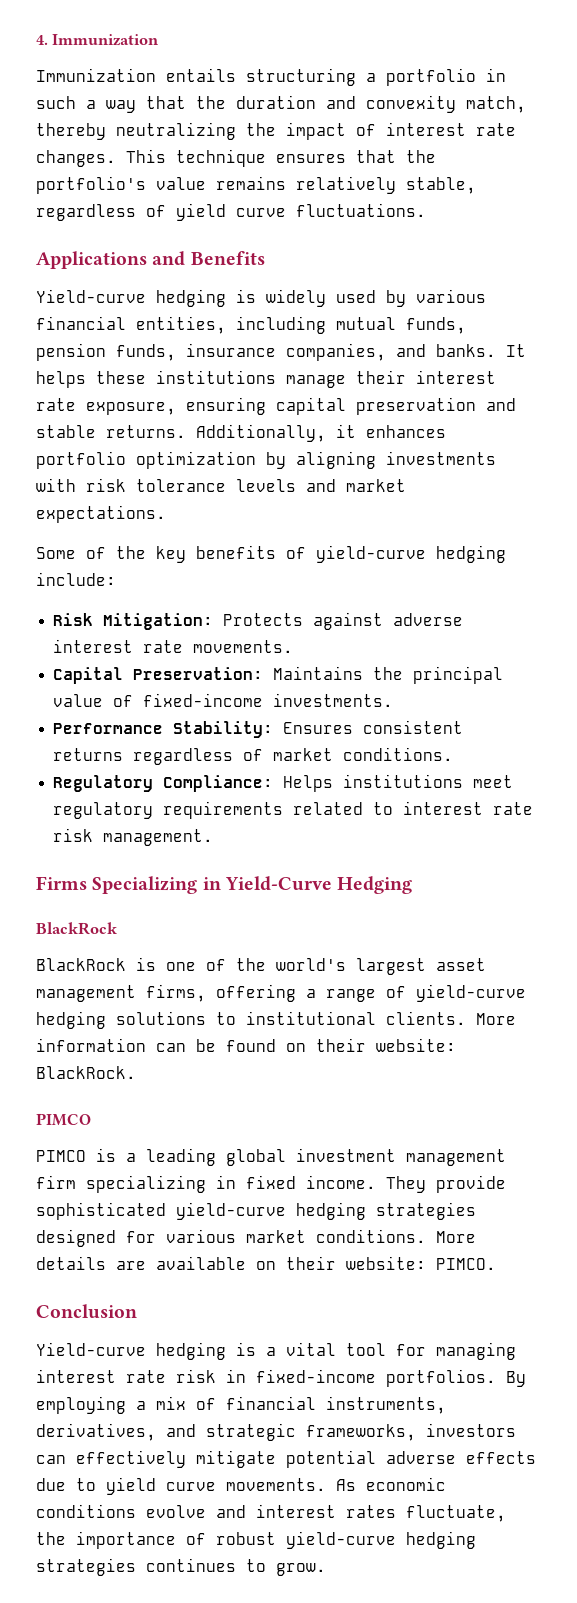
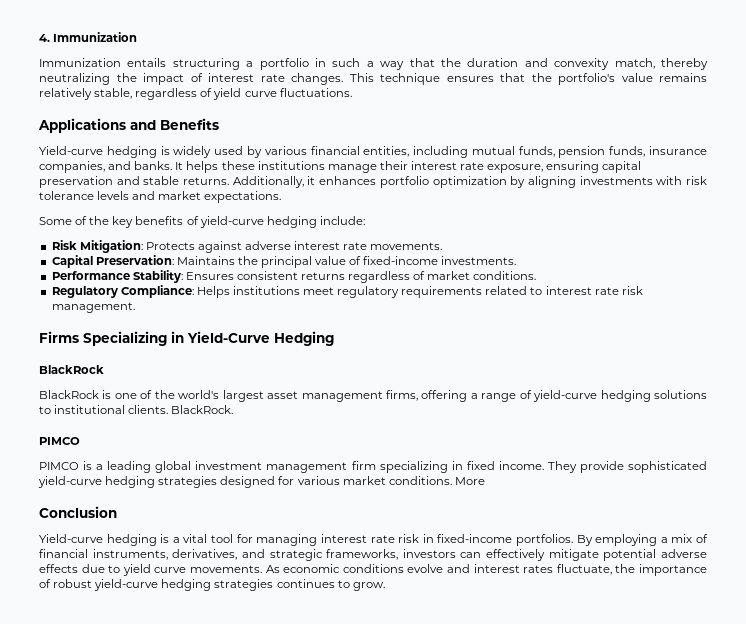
[476,1013,516,1025] [36,1038,456,1052] More information can be found on their website: -> (169, 409) none
[36,1256,496,1270] details are available on their website: PIMCO. -> (485, 481) none

